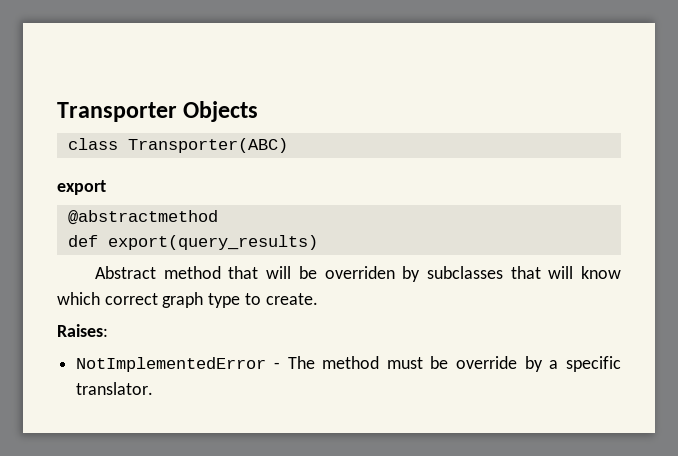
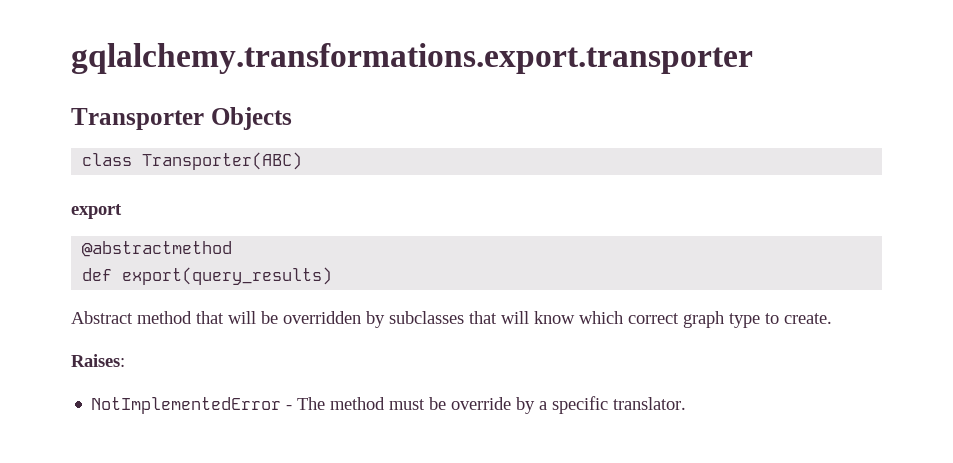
(57, 112) none -> [71,43,753,74] gqlalchemy.transformations.export.transporter //
[324,266,395,279] overriden -> [283,311,361,324] overridden

